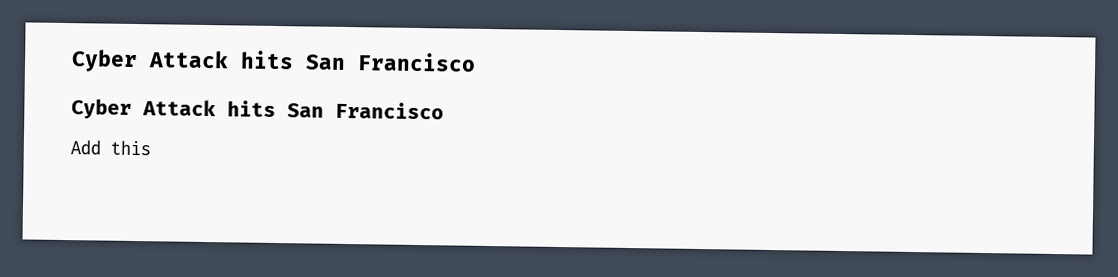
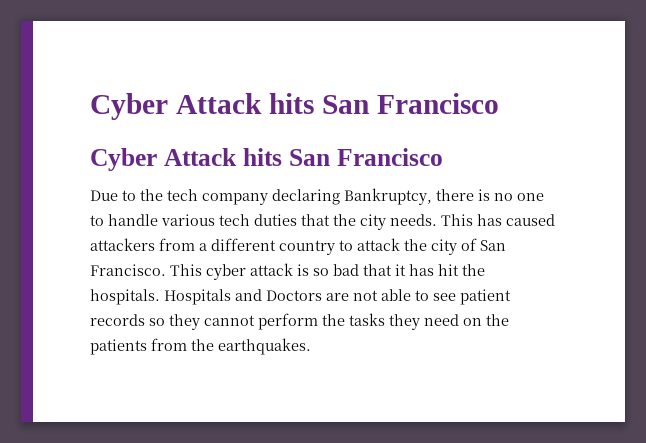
[70,140,151,156] Add this -> [90,188,544,205] [90,214,555,230] [90,238,506,255] [90,263,485,280] [90,289,511,305] [90,313,509,330] [90,338,311,355] Due to the tech company declaring Bankruptcy, there is no one to handle various tech duties that the city needs. This has caused attackers from a different country to attack the city of San Francisco. This cyber attack is so bad that it has hit the hospitals. Hospitals and Doctors are not able to see patient records so they cannot perform the tasks they need on the patients from the earthquakes.

